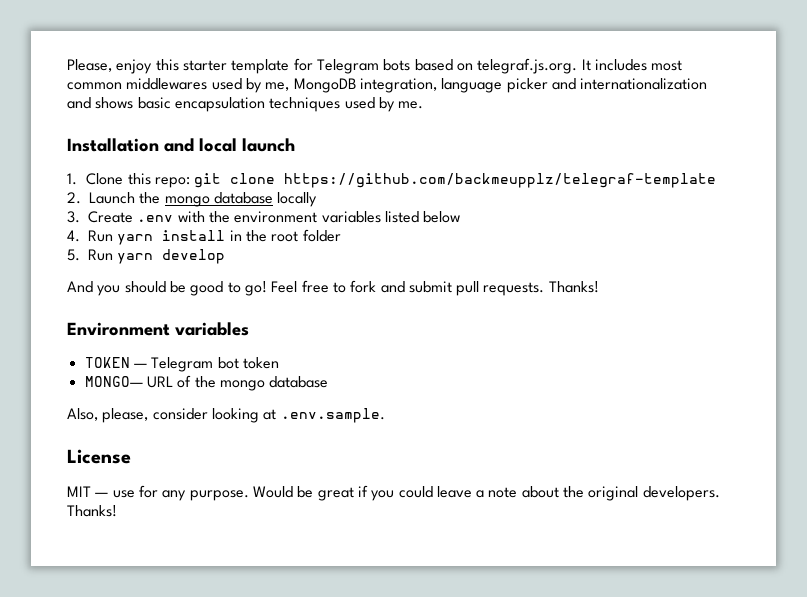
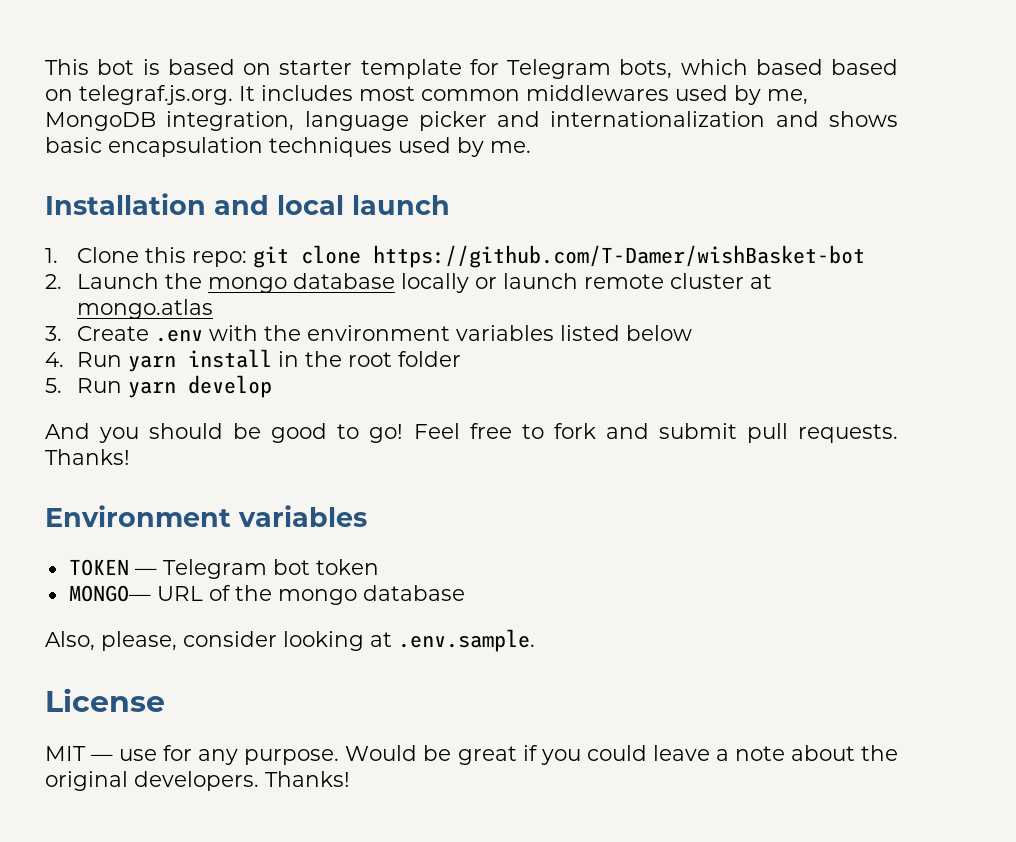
[67,59,179,74] Please, enjoy this -> [45,59,271,75] This bot is based on
[383,59,411,71] bots -> [619,59,823,79] bots, which based
[284,173,717,188] https://github.com/backmeupplz/telegraf-template -> [372,245,865,268] https://github.com/T-Damer/wishBasket-bot
(318, 199) none -> [474,273,772,289] [76,299,213,319] or launch remote cluster at mongo.atlas

